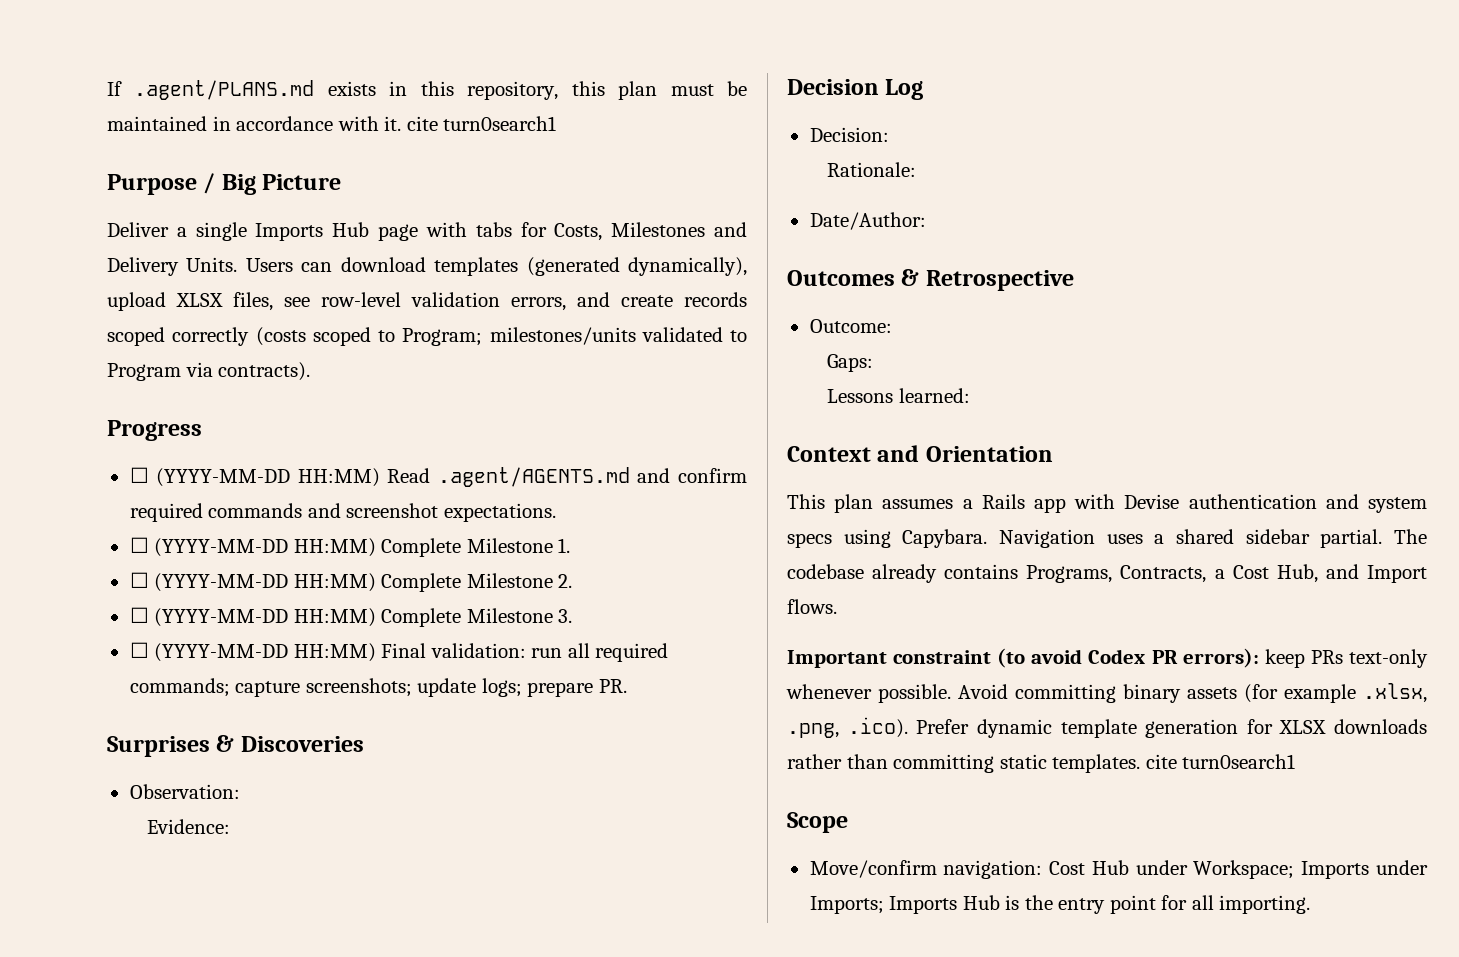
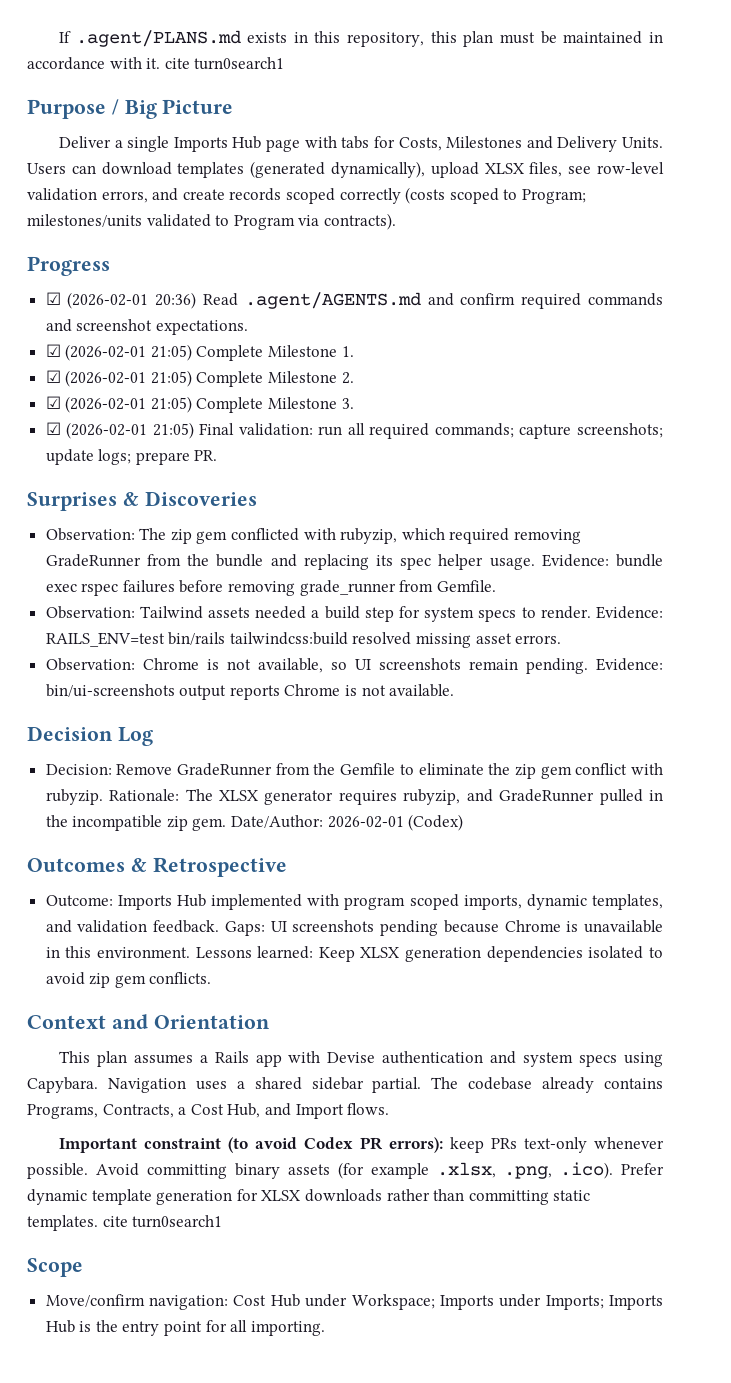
[129,467,380,487] ☐ (YYYY-MM-DD HH:MM) -> [45,292,197,309] ☑ (2026-02-01 20:36)
[129,537,376,557] ☐ (YYYY-MM-DD HH:MM) -> [45,344,192,361] ☑ (2026-02-01 21:05)
[129,572,376,592] ☐ (YYYY-MM-DD HH:MM) -> [45,370,192,387] ☑ (2026-02-01 21:05)
[129,607,376,627] ☐ (YYYY-MM-DD HH:MM) -> [45,396,192,413] ☑ (2026-02-01 21:05)
[129,642,376,662] ☐ (YYYY-MM-DD HH:MM) -> [45,422,194,439] ☑ (2026-02-01 21:05)
[147,819,231,834] [787,79,924,100] [809,127,889,142] [827,162,917,177] // Evidence: // Decision Log // Decision: // Rationale: // -> [139,528,582,544] [45,554,663,570] [45,580,496,596] [45,606,663,622] [45,632,562,648] [45,658,663,674] [45,684,455,700] [27,726,153,746] [45,763,663,779] [45,789,663,805] [45,815,227,831] The zip gem conflicted with rubyzip, which required removing GradeRunner from the bundle and replacing its spec helper usage. Evidence: bundle exec rspec failures before removing grade_runner from Gemfile. // Observation: Tailwind assets needed a build step for system specs to render. Evidence: RAILS_ENV=test bin/rails tailwindcss:build resolved missing asset errors. // Observation: Chrome is not available, so UI screenshots remain pending. Evidence: bin/ui-screenshots output reports Chrome is not available. // Decision Log // Decision: Remove GradeRunner from the Gemfile to eliminate the zip gem conflict with rubyzip. Rationale: The XLSX generator requires rubyzip, and GradeRunner pulled in the incompatible zip gem.
(926, 221) none -> [327,814,464,831] 2026-02-01 (Codex)
[827,354,874,372] [827,388,970,403] // Gaps: // Lessons learned: -> [117,894,663,910] [45,920,664,936] [45,946,663,962] [45,972,212,988] Imports Hub implemented with program scoped imports, dynamic templates, and validation feedback. Gaps: UI screenshots pending because Chrome is unavailable in this environment. Lessons learned: Keep XLSX generation dependencies isolated to avoid zip gem conflicts.

